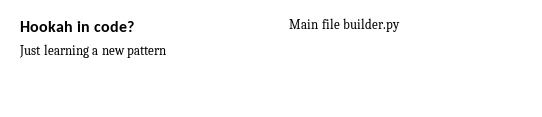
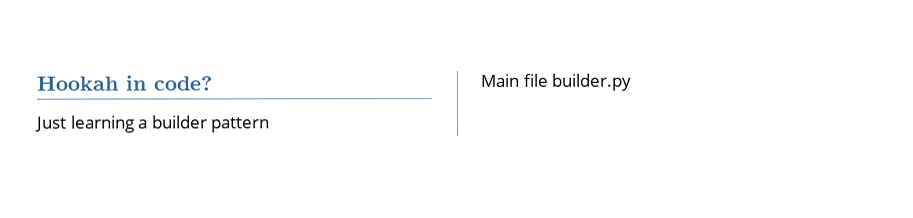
[101,48,125,55] new -> [151,115,208,129] builder

